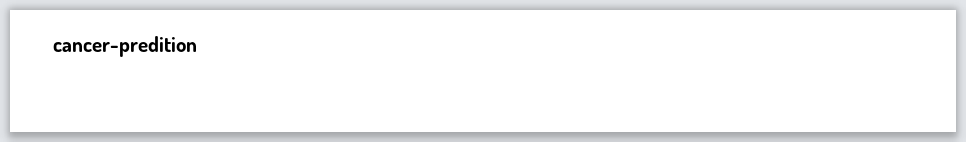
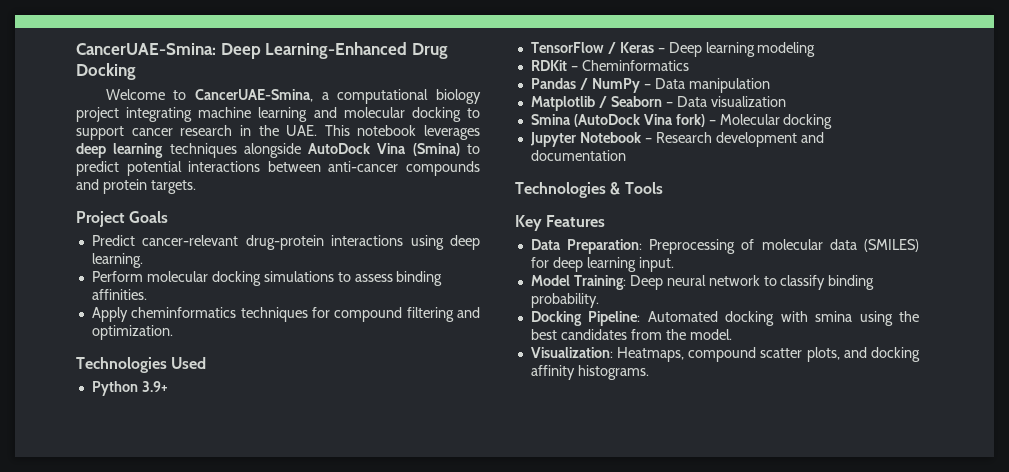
[53,36,197,57] cancer-predition -> [76,42,448,59] [76,63,136,80] [105,89,481,104] [76,107,480,122] [76,125,480,140] [76,143,480,158] [76,161,480,176] [76,179,196,194] [76,211,169,227] [91,235,480,250] [91,253,143,268] [91,271,443,286] [91,289,147,300] [91,307,480,322] [91,325,173,340] [76,357,207,373] [91,381,168,396] [530,42,816,57] [530,60,689,71] [530,78,770,93] [530,96,786,111] [530,114,833,129] [529,132,824,147] [530,150,626,161] [515,182,663,198] [515,215,606,231] [530,239,919,254] [530,257,674,272] [530,275,875,290] [530,293,599,308] [530,311,920,326] [530,329,732,340] [530,347,920,362] [530,365,649,380] CancerUAE-Smina: Deep Learning-Enhanced Drug Docking // Welcome to CancerUAE-Smina, a computational biology project integrating machine learning and molecular docking to support cancer research in the UAE. This notebook leverages deep learning techniques alongside AutoDock Vina (Smina) to predict potential interactions between anti-cancer compounds and protein targets. // Project Goals // Predict cancer-relevant drug-protein interactions using deep learning. // Perform molecular docking simulations to assess binding affinities. // Apply cheminformatics techniques for compound filtering and optimization. // Technologies Used // Python 3.9+ // TensorFlow / Keras – Deep learning modeling // RDKit – Cheminformatics // Pandas / NumPy – Data manipulation // Matplotlib / Seaborn – Data visualization // Smina (AutoDock Vina fork) – Molecular docking // Jupyter Notebook – Research development and documentation // Technologies & Tools // Key Features // Data Preparation: Preprocessing of molecular data (SMILES) for deep learning input. // Model Training: Deep neural network to classify binding probability. // Docking Pipeline: Automated docking with smina using the best candidates from the model. // Visualization: Heatmaps, compound scatter plots, and docking affinity histograms.

